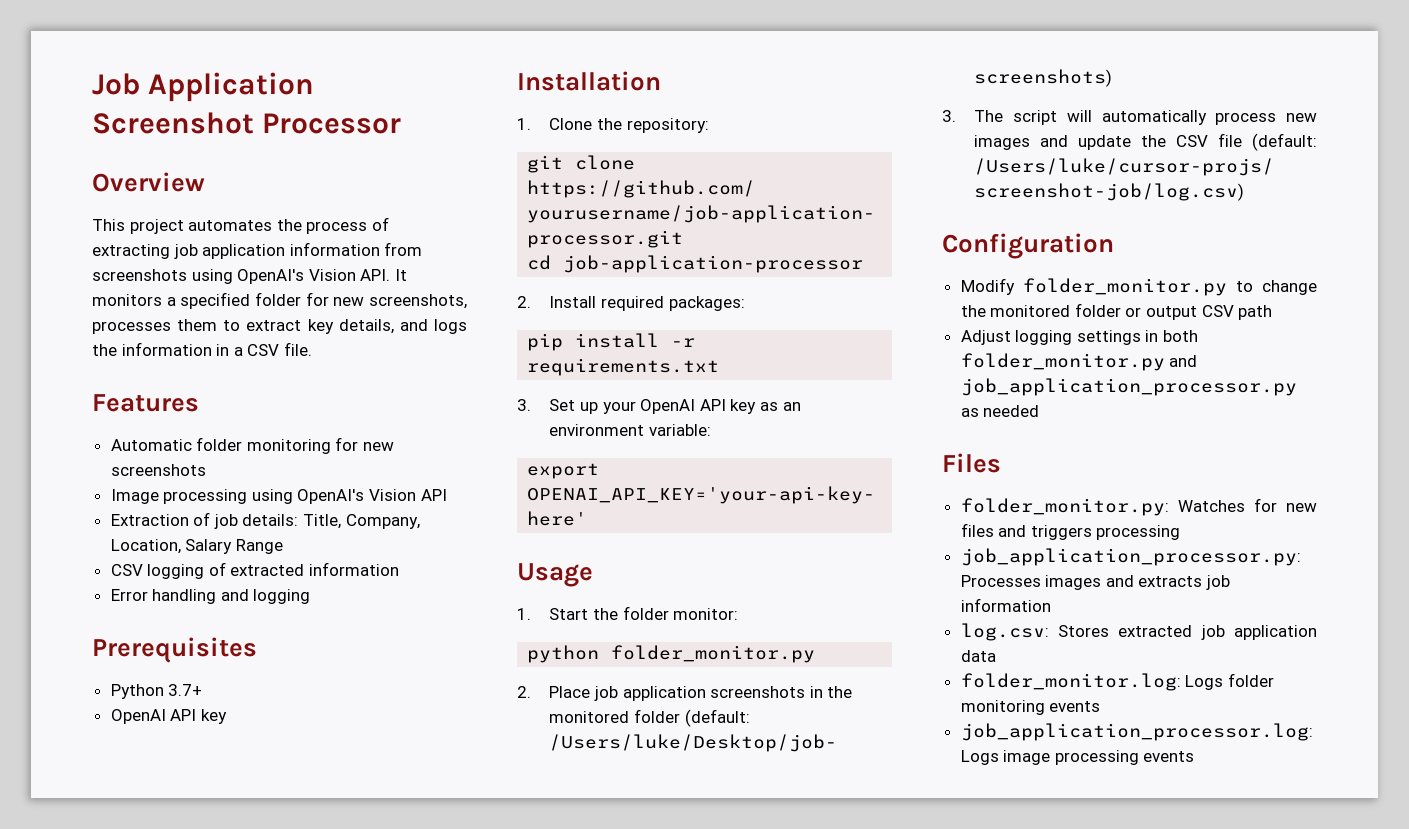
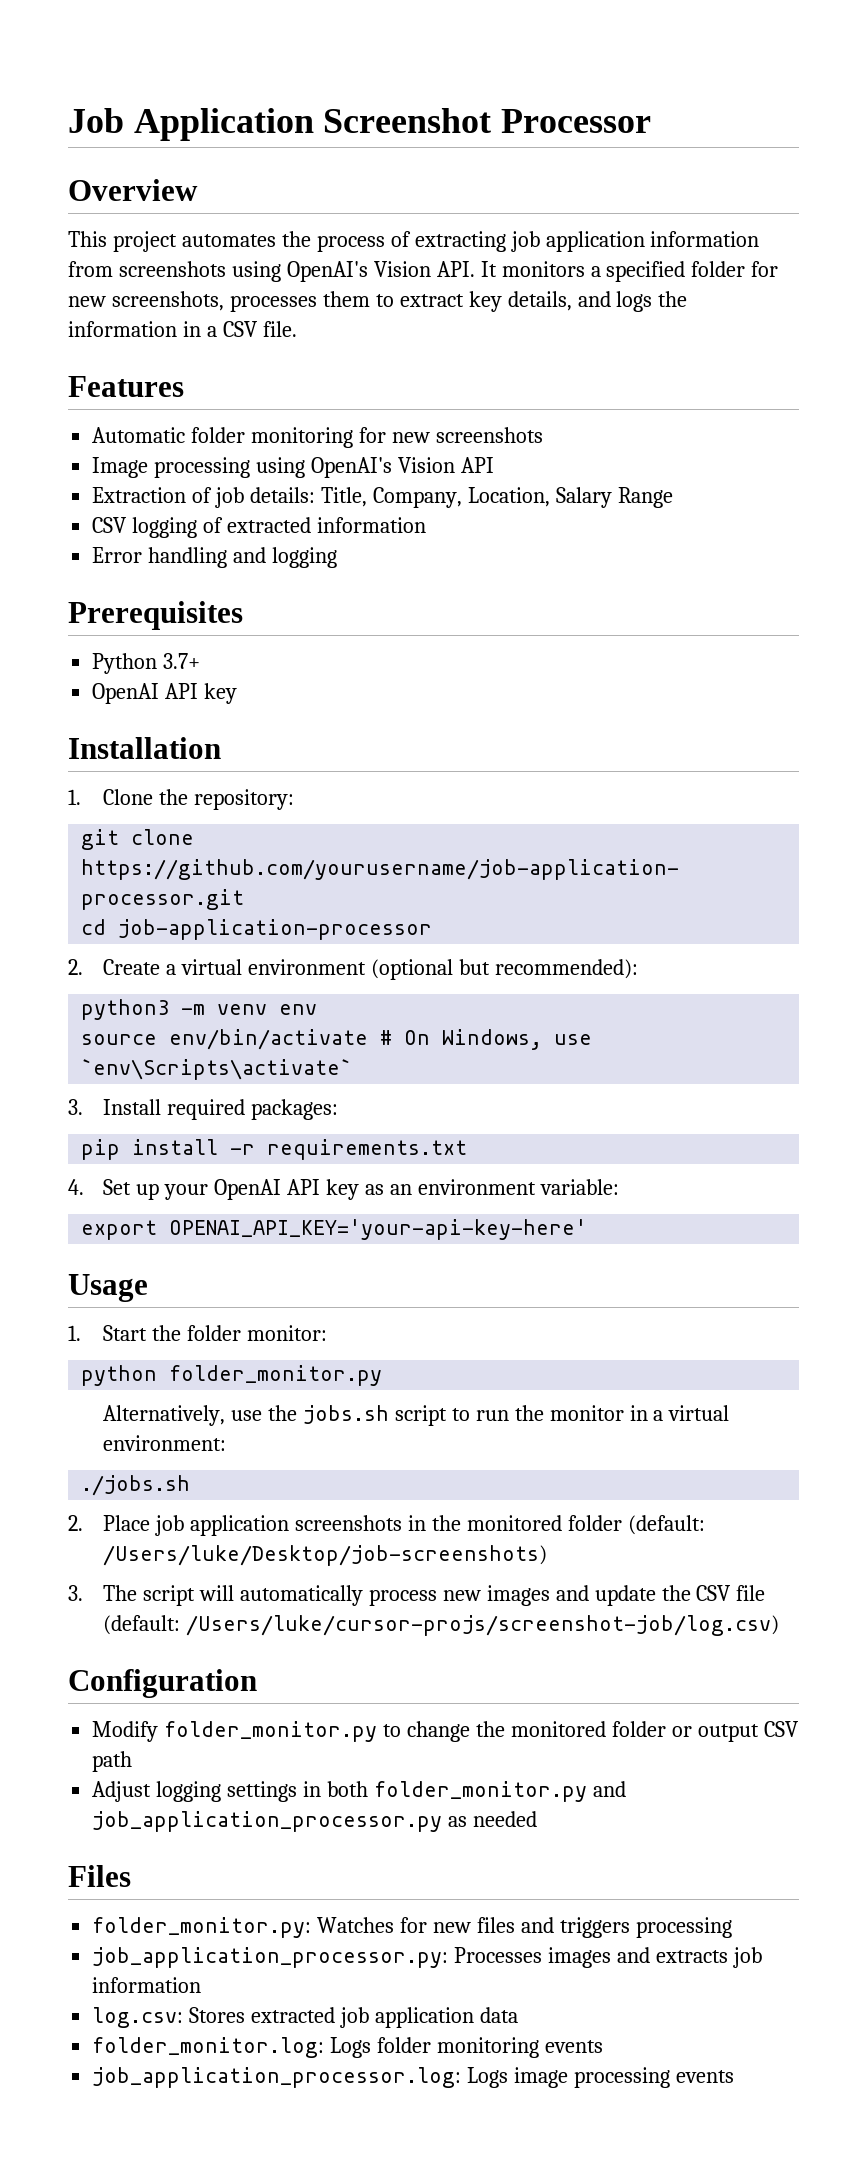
(531, 302) none -> [103,959,638,980] [81,999,318,1020] [81,1029,593,1050] [81,1059,353,1080] [68,1099,83,1115] Create a virtual environment (optional but recommended): // python3 -m venv env // source env/bin/activate # On Windows, use `env\Scripts\activate` // 3.
[517,399,531,411] 3. -> [68,1179,84,1195] 4.
(816, 654) none -> [103,1405,730,1426] [103,1435,227,1451] [81,1475,191,1496] // Alternatively, use the jobs.sh script to run the monitor in a virtual environment: // ./jobs.sh

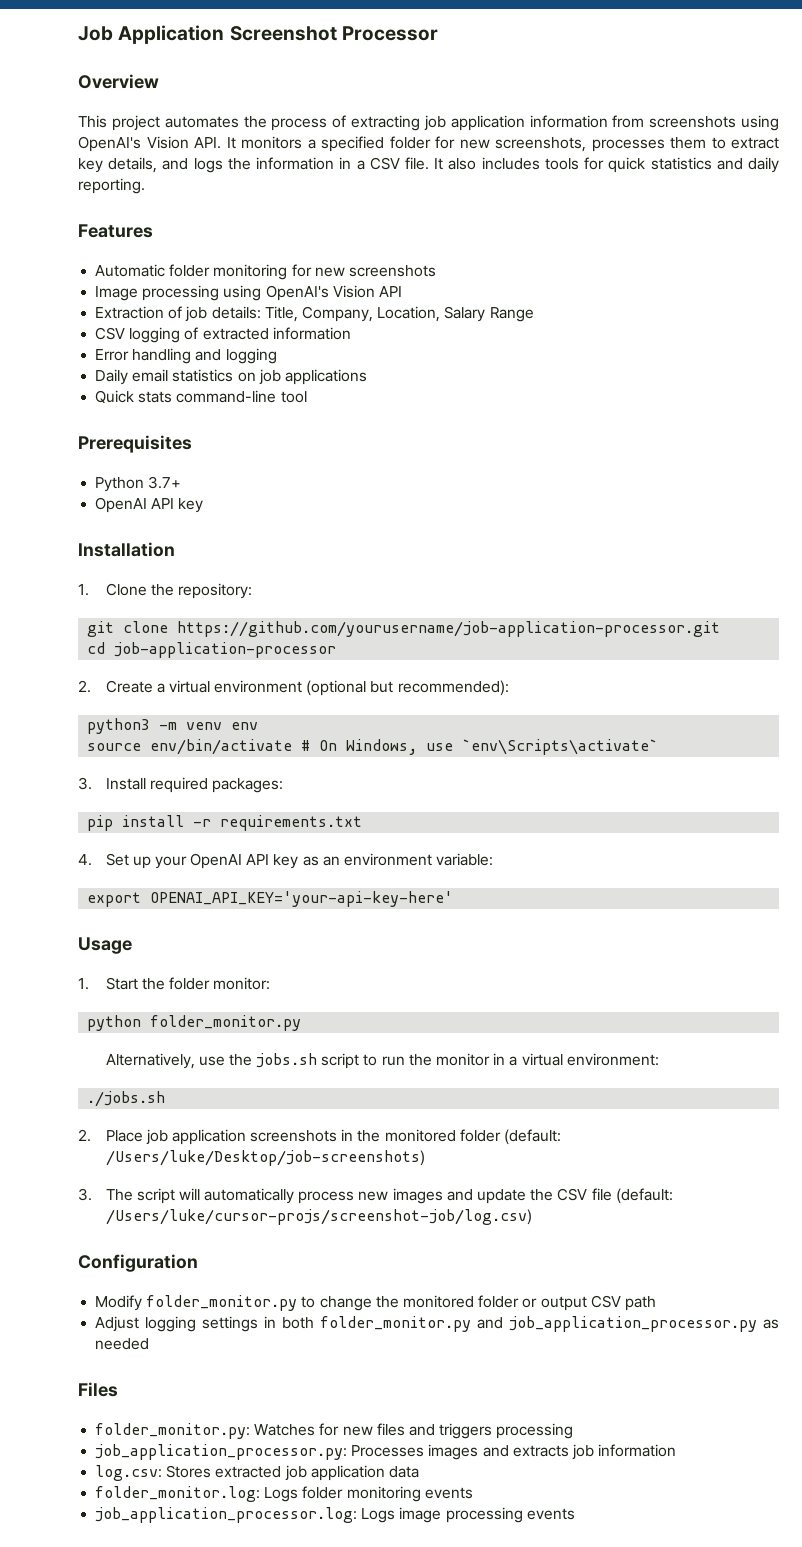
(297, 329) none -> [434,157,779,173] [78,178,145,194] It also includes tools for quick statistics and daily reporting.
(338, 557) none -> [95,369,367,385] [95,390,307,404] // Daily email statistics on job applications // Quick stats command-line tool

